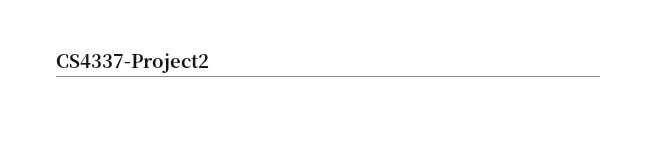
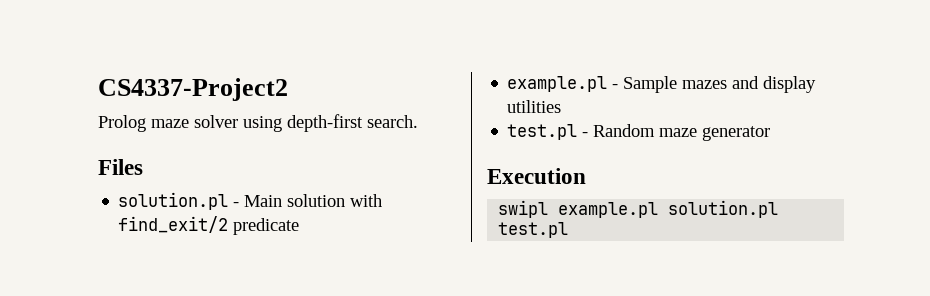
(209, 63) none -> [98,114,418,132] [98,159,143,175] [118,192,383,210] [118,216,300,235] [507,76,817,93] [507,100,562,113] [507,124,771,141] [487,168,586,184] [498,200,779,218] [498,222,569,238] // Prolog maze solver using depth-first search. // Files // solution.pl - Main solution with find_exit/2 predicate // example.pl - Sample mazes and display utilities // test.pl - Random maze generator // Execution // swipl example.pl solution.pl test.pl

